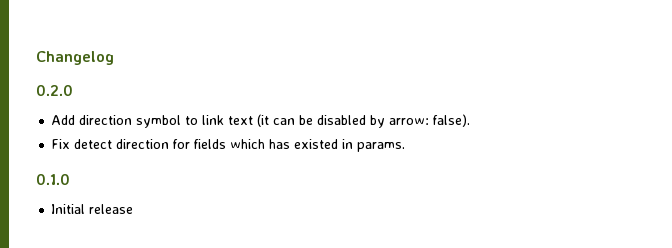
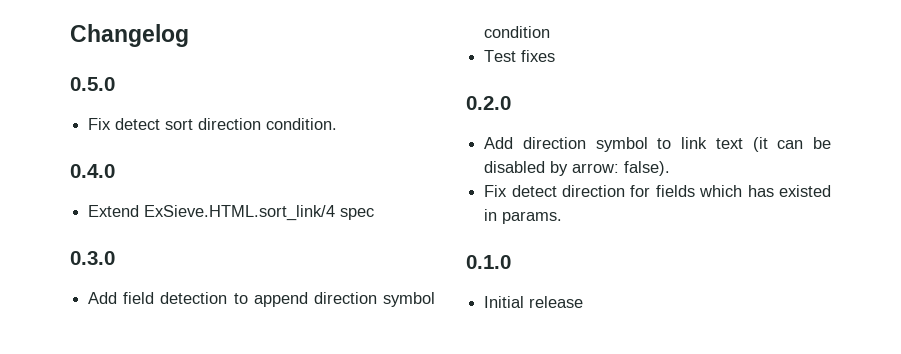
(114, 58) none -> [70,77,115,91] [88,118,338,130] [70,164,115,178] [88,205,375,221] [70,251,115,265] [88,292,435,307] [484,26,551,38] [484,50,556,62] // 0.5.0 // Fix detect sort direction condition. // 0.4.0 // Extend ExSieve.HTML.sort_link/4 spec // 0.3.0 // Add field detection to append direction symbol condition // Test fixes

